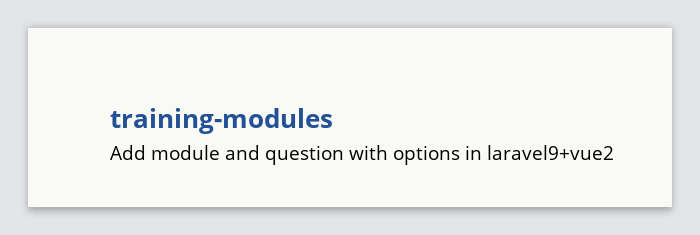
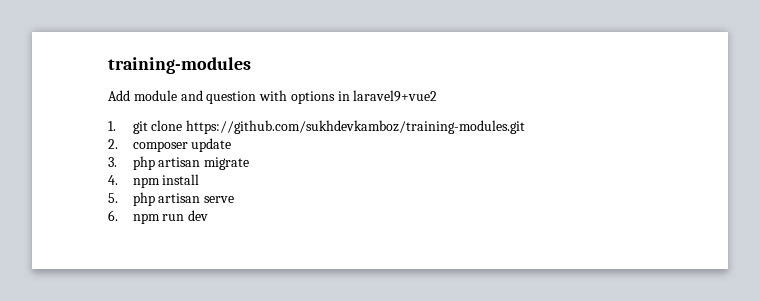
(614, 152) none -> [108,120,526,134] [108,138,232,152] [108,156,250,170] [108,174,200,188] [108,192,235,206] [108,210,209,224] // 1. git clone https://github.com/sukhdevkamboz/training-modules.git // 2. composer update // 3. php artisan migrate // 4. npm install // 5. php artisan serve // 6. npm run dev

